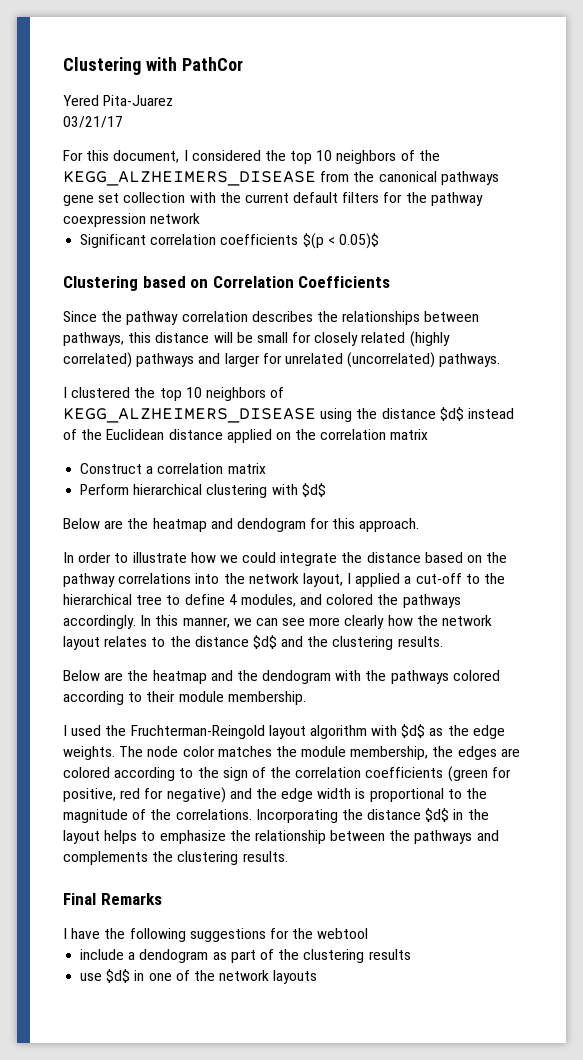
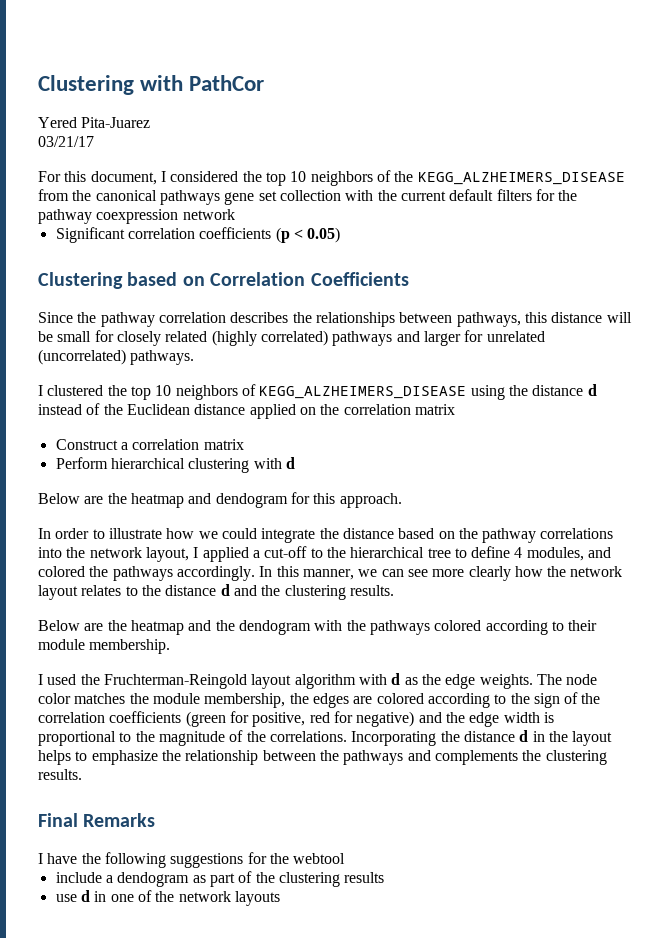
[302,233,379,249] $(p < 0.05)$ -> [275,227,341,243] (p < 0.05)
[439,407,464,421] $d$ -> [587,384,597,396] d
[301,483,326,497] $d$ -> [285,457,295,469] d
[252,635,277,649] $d$ -> [220,584,230,596] d
[401,724,426,738] $d$ -> [391,673,401,685] d
[425,808,450,822] $d$ -> [519,730,529,742] d
[106,969,131,983] $d$ -> [80,890,90,902] d

